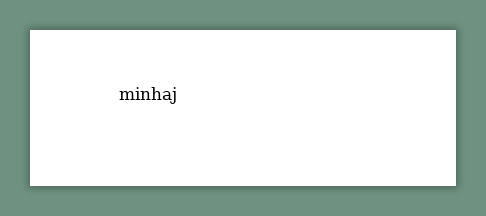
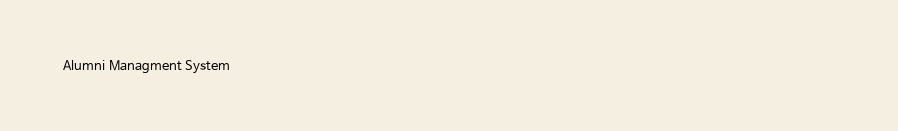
[119,87,177,104] minhaj -> [63,60,231,74] Alumni Managment System

